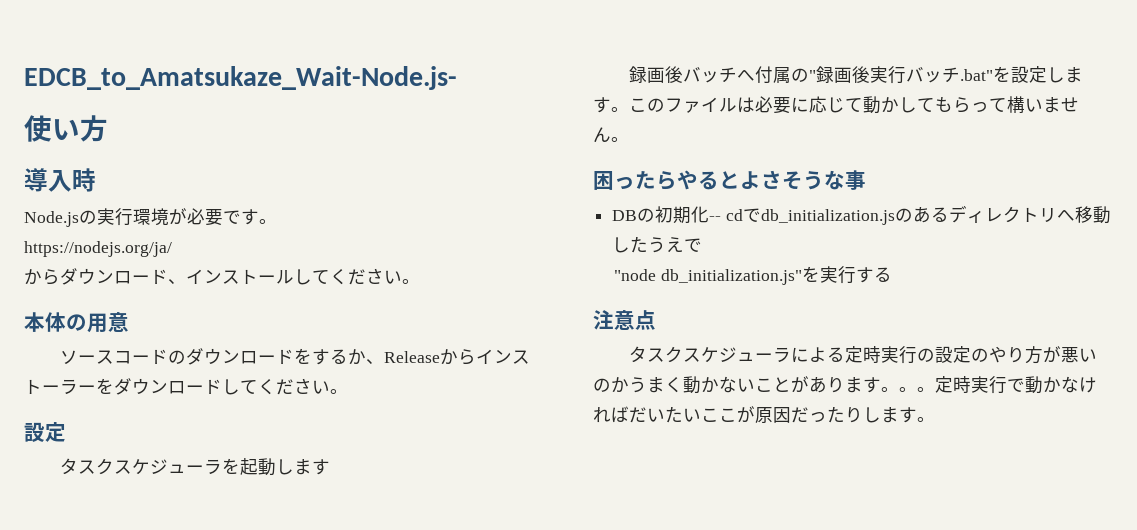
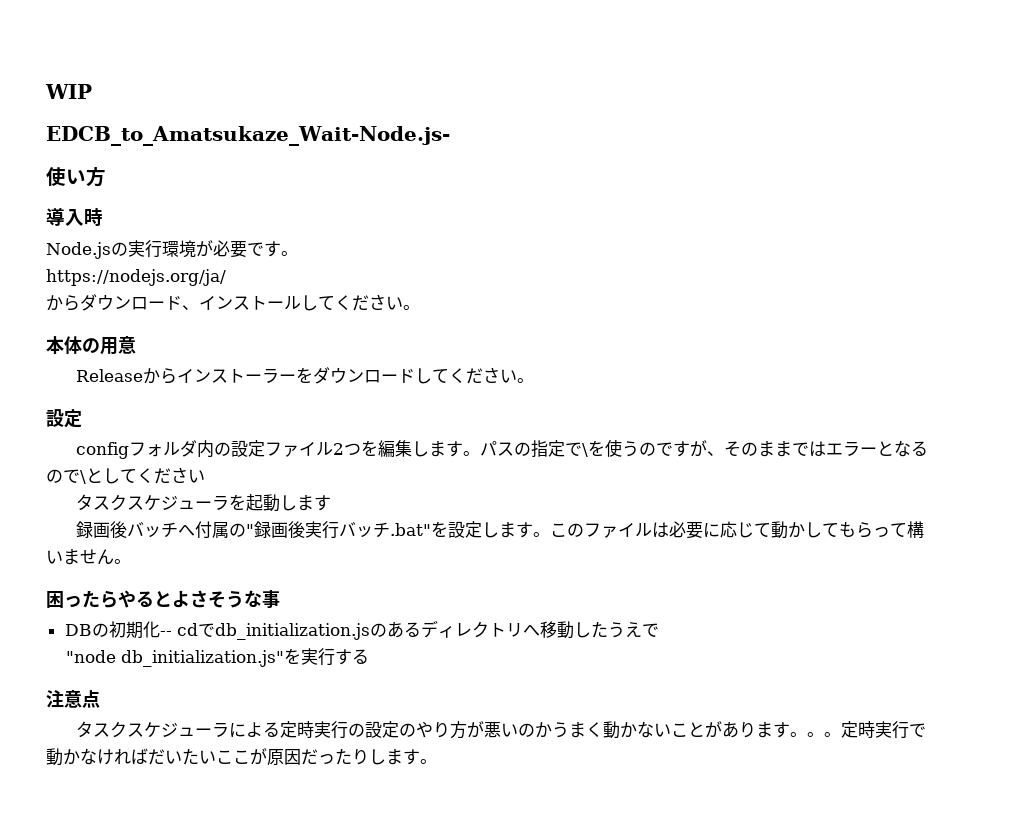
(24, 78) none -> [45,84,92,99] WIP //
[60,348,385,365] ソースコードのダウンロードをするか、 -> (136, 345) none
(66, 432) none -> [76,439,929,459] [46,467,205,484] // configフォルダ内の設定ファイル2つを編集します。パスの指定で\を使うのですが、そのままではエラーとなるので\としてください

